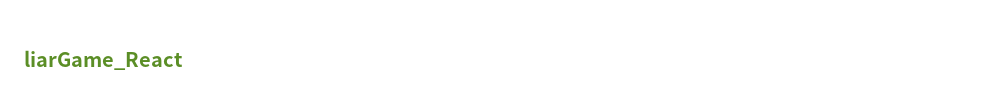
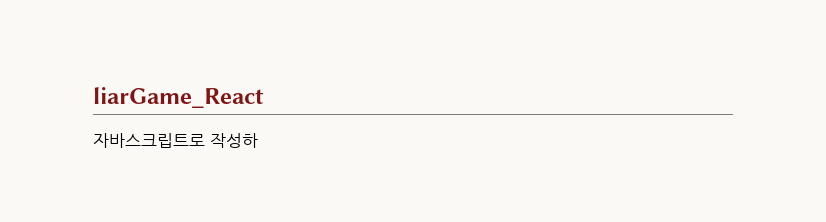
(183, 60) none -> [93,133,258,148] // 자바스크립트로 작성하

